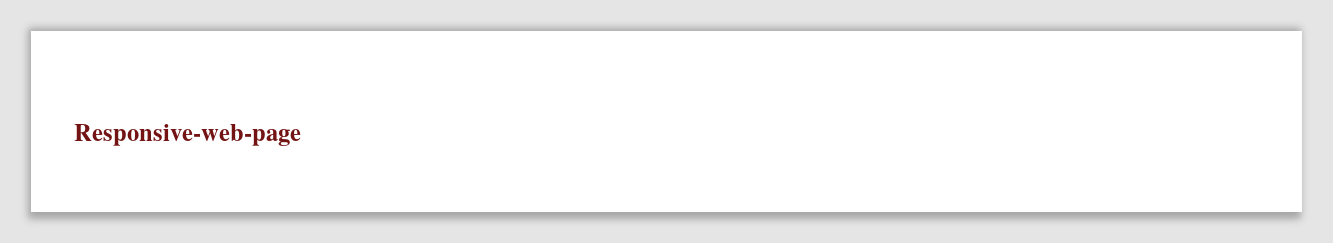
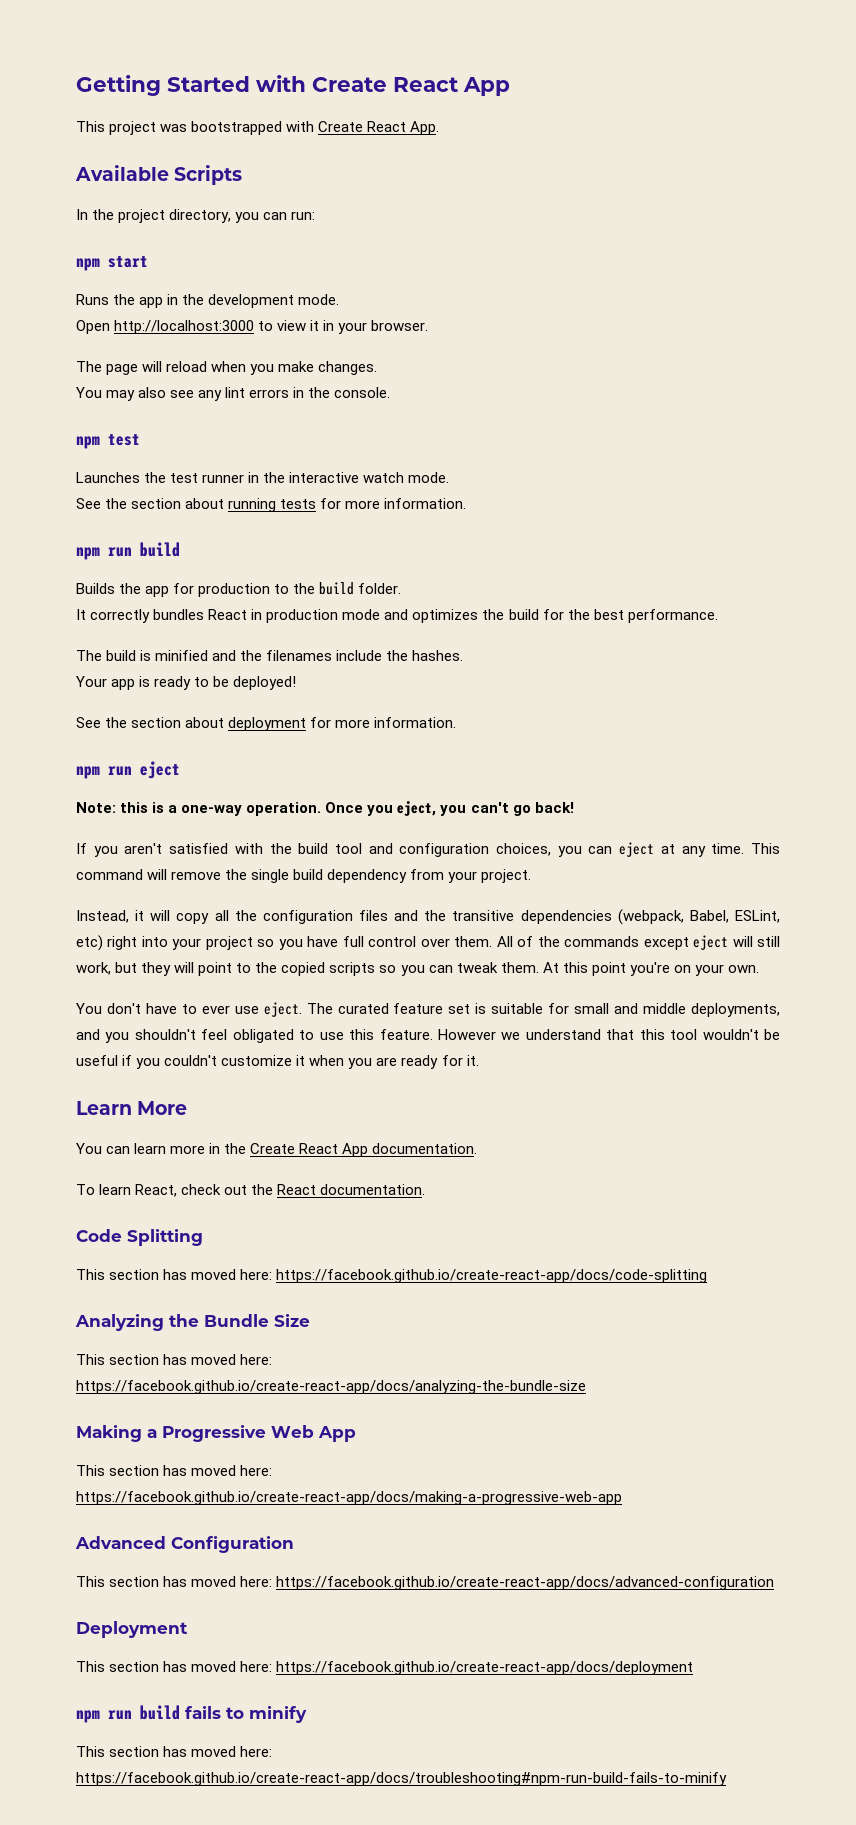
[74,124,301,146] Responsive-web-page -> [76,75,510,96] [76,121,440,135] [75,165,243,185] [76,209,316,223] [76,256,148,271] [76,294,340,308] [76,320,429,334] [76,361,378,375] [76,387,391,401] [76,434,140,449] [76,472,450,483] [76,498,467,512] [76,542,180,560] [76,582,402,597] [76,609,718,623] [76,650,464,661] [76,676,297,690] [76,717,457,731] [76,761,180,779] [76,801,574,816] [76,842,781,857] [76,869,532,883] [76,909,780,925] [76,935,781,951] [76,962,759,976] [76,1002,781,1017] [76,1029,780,1043] [76,1055,479,1069] [76,1101,188,1115] [76,1143,478,1157] [76,1184,426,1197] [76,1229,203,1246] [76,1269,708,1283] [75,1314,310,1331] [76,1354,273,1365] [76,1380,586,1394] [76,1425,356,1442] [76,1465,273,1476] [76,1491,622,1505] [75,1536,294,1553] [76,1576,775,1590] [76,1621,188,1638] [76,1661,694,1675] [76,1705,307,1723] [76,1746,273,1757] [76,1772,727,1786] Getting Started with Create React App // This project was bootstrapped with Create React App. // Available Scripts // In the project directory, you can run: // npm start // Runs the app in the development mode. // Open http://localhost:3000 to view it in your browser. // The page will reload when you make changes. // You may also see any lint errors in the console. // npm test // Launches the test runner in the interactive watch mode. // See the section about running tests for more information. // npm run build // Builds the app for production to the build folder. // It correctly bundles React in production mode and optimizes the build for the best performance. // The build is minified and the filenames include the hashes. // Your app is ready to be deployed! // See the section about deployment for more information. // npm run eject // Note: this is a one-way operation. Once you eject, you can't go back! // If you aren't satisfied with the build tool and configuration choices, you can eject at any time. This command will remove the single build dependency from your project. // Instead, it will copy all the configuration files and the transitive dependencies (webpack, Babel, ESLint, etc) right into your project so you have full control over them. All of the commands except eject will still work, but they will point to the copied scripts so you can tweak them. At this point you're on your own. // You don't have to ever use eject. The curated feature set is suitable for small and middle deployments, and you shouldn't feel obligated to use this feature. However we understand that this tool wouldn't be useful if you couldn't customize it when you are ready for it. // Learn More // You can learn more in the Create React App documentation. // To learn React, check out the React documentation. // Code Splitting // This section has moved here: https://facebook.github.io/create-react-app/docs/code-splitting // Analyzing the Bundle Size // This section has moved here: https://facebook.github.io/create-react-app/docs/analyzing-the-bundle-size // Making a Progressive Web App // This section has moved here: https://facebook.github.io/create-react-app/docs/making-a-progressive-web-app // Advanced Configuration // This section has moved here: https://facebook.github.io/create-react-app/docs/advanced-configuration // Deployment // This section has moved here: https://facebook.github.io/create-react-app/docs/deployment // npm run build fails to minify // This section has moved here: https://facebook.github.io/create-react-app/docs/troubleshooting#npm-run-build-fails-to-minify

